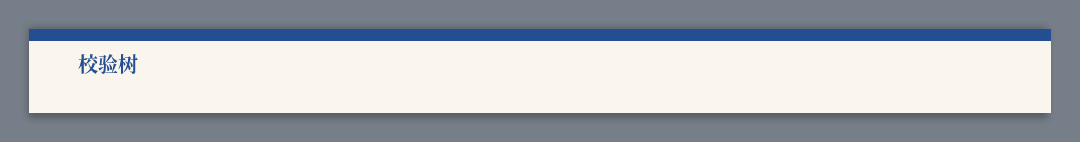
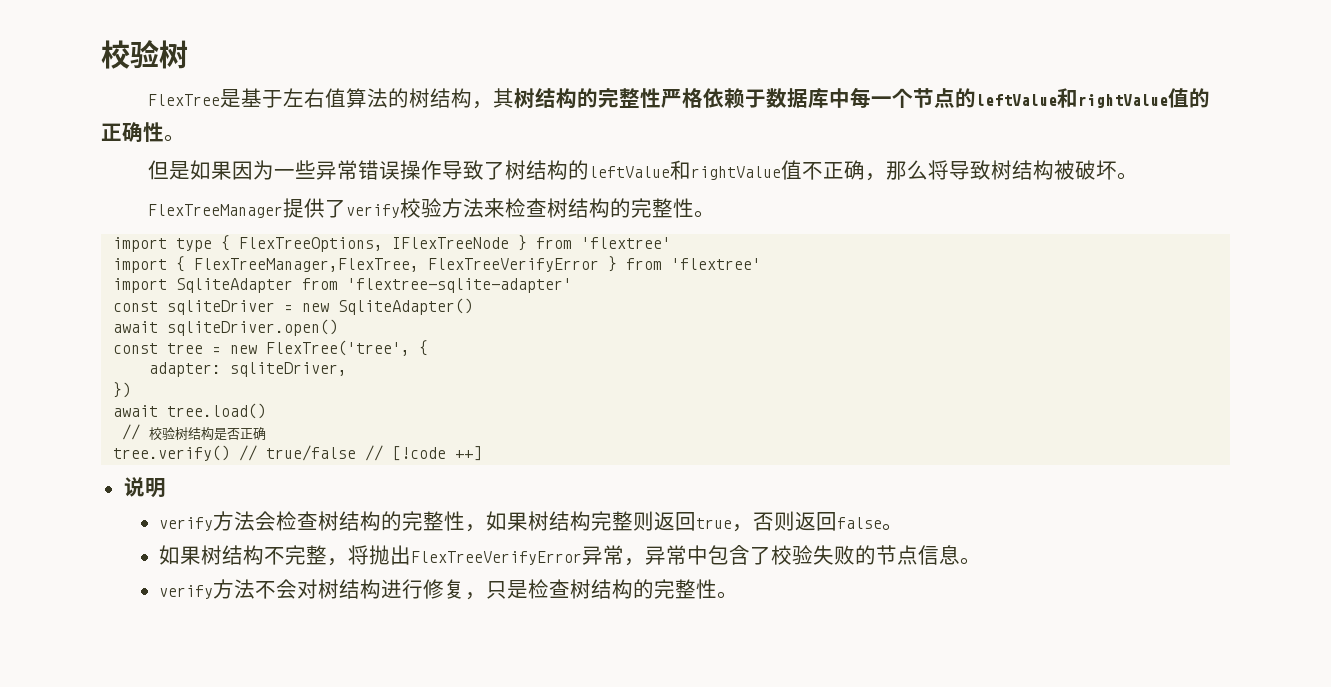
[78,54,138,74] 校验树 -> [101,40,188,69] [148,87,1211,109] [101,122,185,142] [148,160,1139,181] [148,198,716,218] [113,235,672,252] [113,256,762,273] [113,278,573,293] [113,298,474,315] [113,319,339,336] [113,340,429,356] [149,362,348,377] [113,382,132,398] [113,403,267,419] [122,424,267,441] [113,445,483,461] [123,477,166,498] [159,511,904,532] [159,545,982,566] [159,579,739,600] 校验树 // FlexTree是基于左右值算法的树结构，其树结构的完整性严格依赖于数据库中每一个节点的leftValue和rightValue值的正确性。 // 但是如果因为一些异常错误操作导致了树结构的leftValue和rightValue值不正确，那么将导致树结构被破坏。 // FlexTreeManager提供了verify校验方法来检查树结构的完整性。 // import type { FlexTreeOptions, IFlexTreeNode } from 'flextree' // import { FlexTreeManager,FlexTree, FlexTreeVerifyError } from 'flextree' // import SqliteAdapter from 'flextree-sqlite-adapter' // const sqliteDriver = new SqliteAdapter() // await sqliteDriver.open() // const tree = new FlexTree('tree', { // adapter: sqliteDriver, // }) // await tree.load() // // 校验树结构是否正确 // tree.verify() // true/false // [!code ++] // 说明 // verify方法会检查树结构的完整性，如果树结构完整则返回true，否则返回false。 // 如果树结构不完整，将抛出FlexTreeVerifyError异常，异常中包含了校验失败的节点信息。 // verify方法不会对树结构进行修复，只是检查树结构的完整性。

